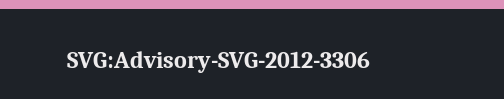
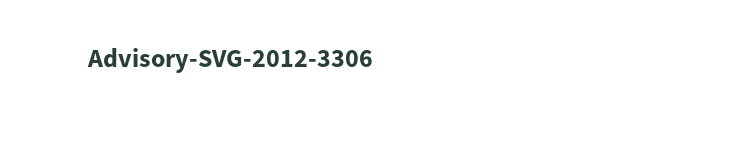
[67,51,370,73] SVG:Advisory-SVG-2012-3306 -> [87,48,373,73] Advisory-SVG-2012-3306

